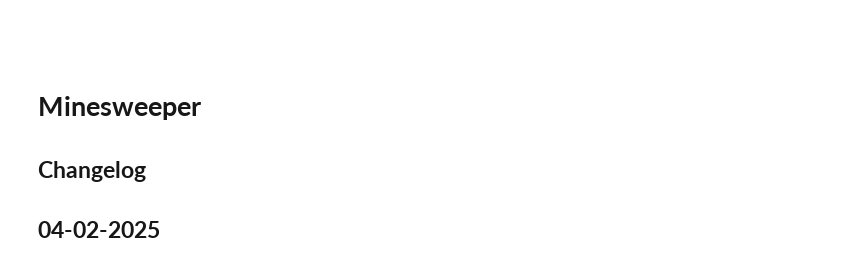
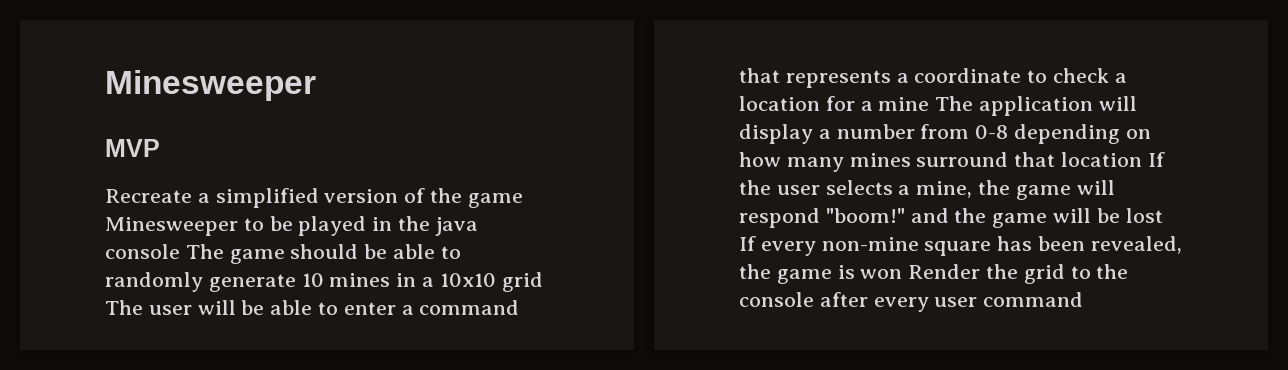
[38,161,146,182] [38,221,160,238] Changelog // 04-02-2025 -> [105,139,160,157] [105,188,523,208] [105,216,478,236] [105,244,461,264] [105,272,543,292] [105,300,520,315] [739,68,1127,88] [739,96,1137,116] [739,124,1151,144] [739,152,1165,172] [739,180,1115,200] [739,208,1163,228] [739,236,1182,256] [739,264,1129,284] [739,292,1084,312] MVP // Recreate a simplified version of the game Minesweeper to be played in the java console The game should be able to randomly generate 10 mines in a 10x10 grid The user will be able to enter a command that represents a coordinate to check a location for a mine The application will display a number from 0-8 depending on how many mines surround that location If the user selects a mine, the game will respond "boom!" and the game will be lost If every non-mine square has been revealed, the game is won Render the grid to the console after every user command

